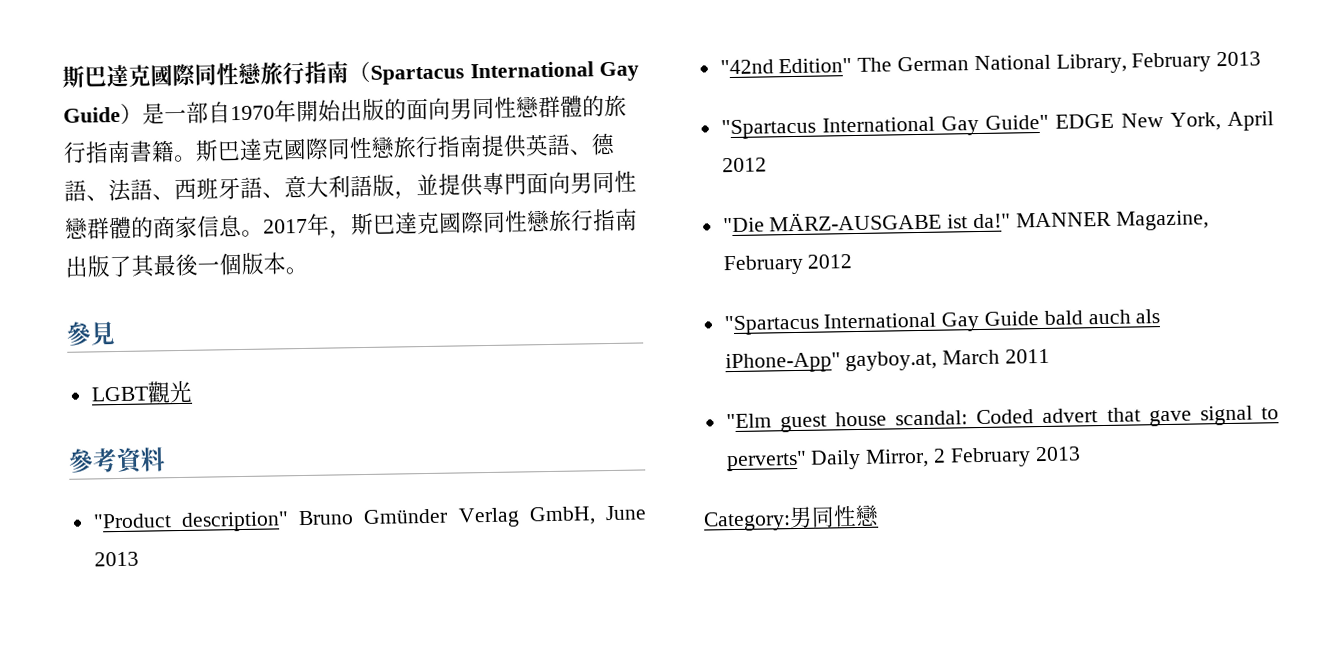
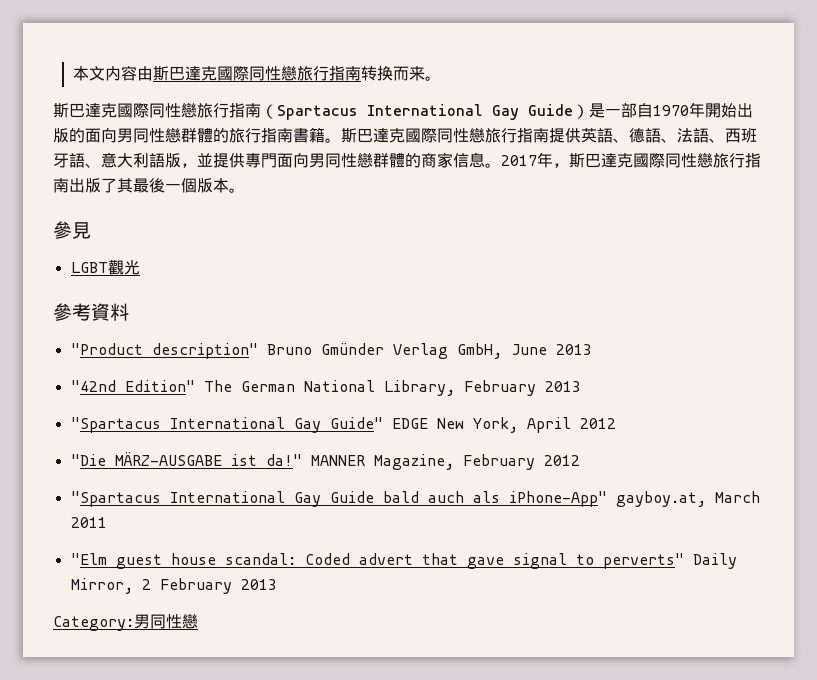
(62, 76) none -> [73,65,442,81] 本文内容由斯巴達克國際同性戀旅行指南转换而来。 //

